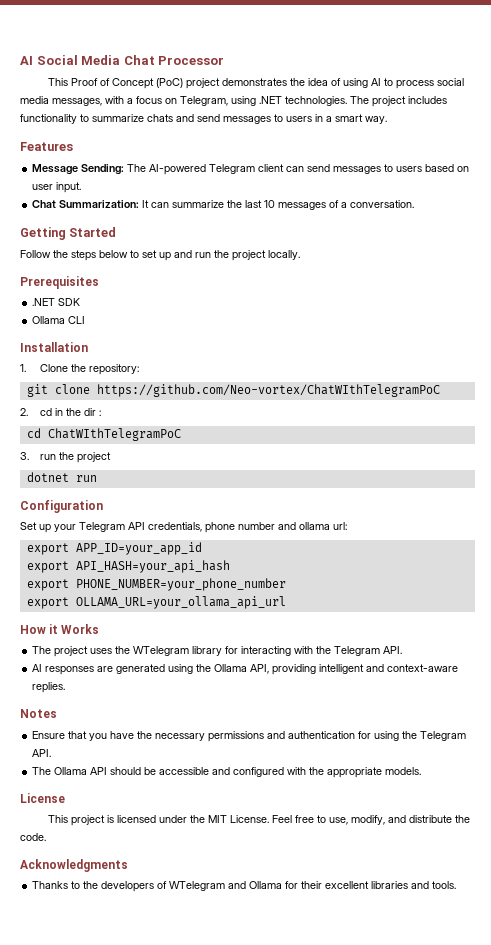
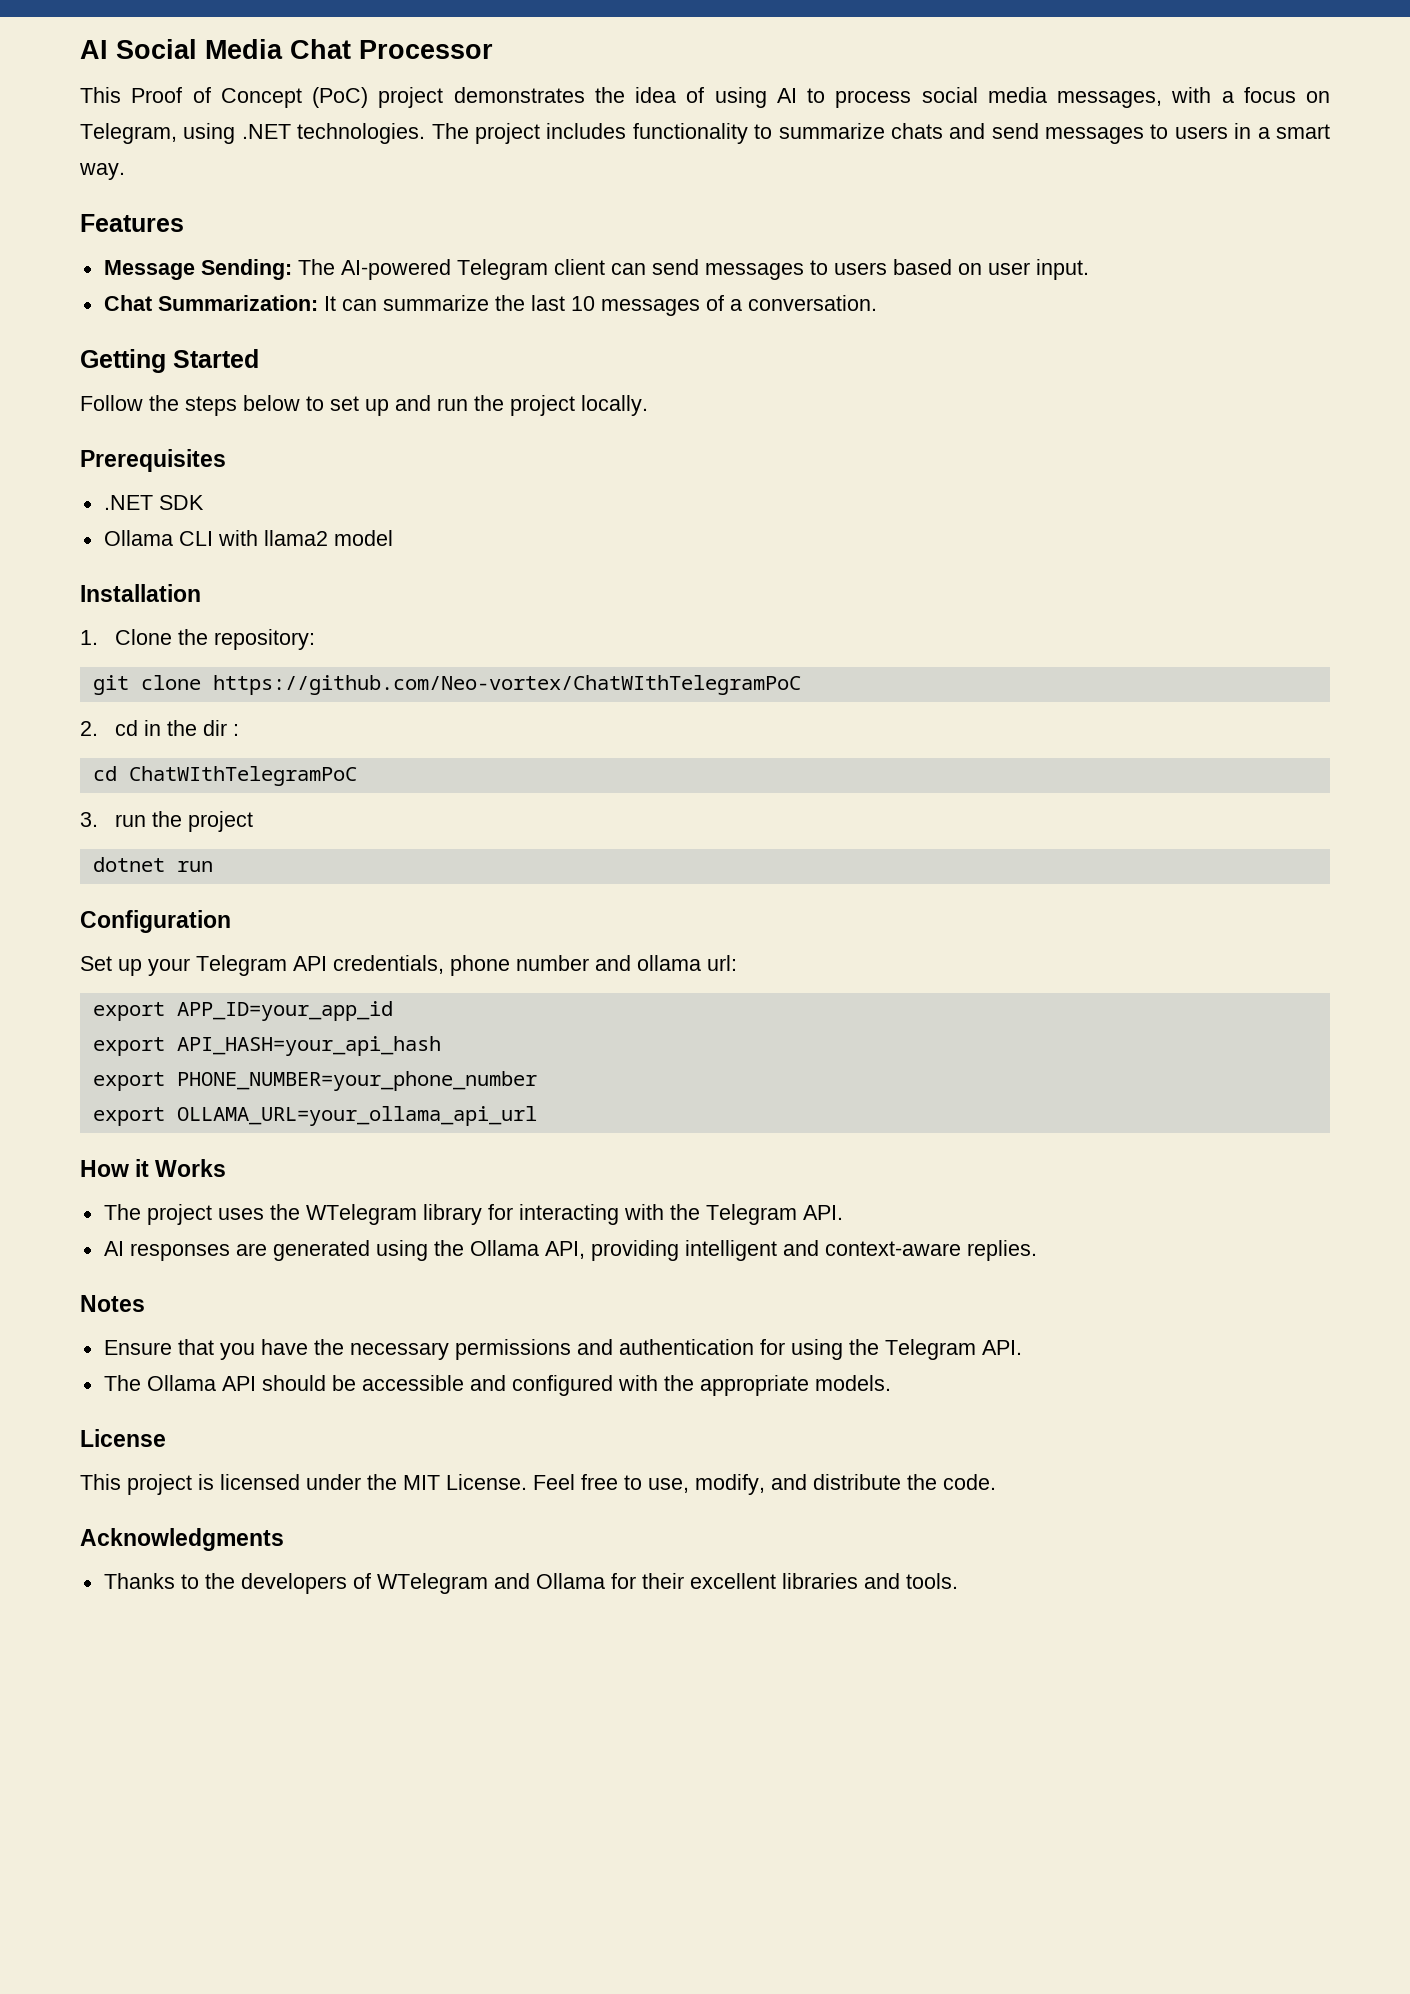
(86, 320) none -> [217,530,393,546] with llama2 model

